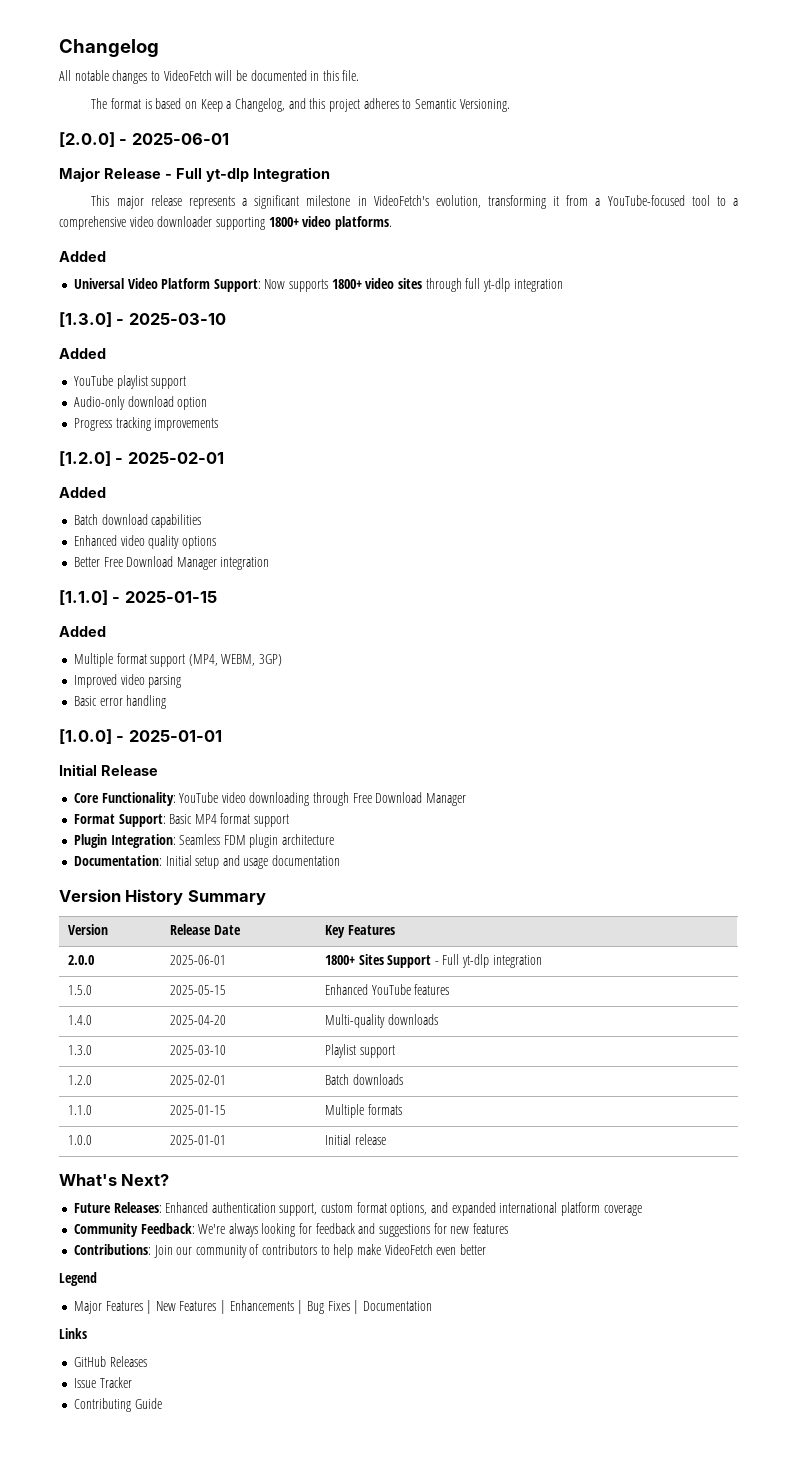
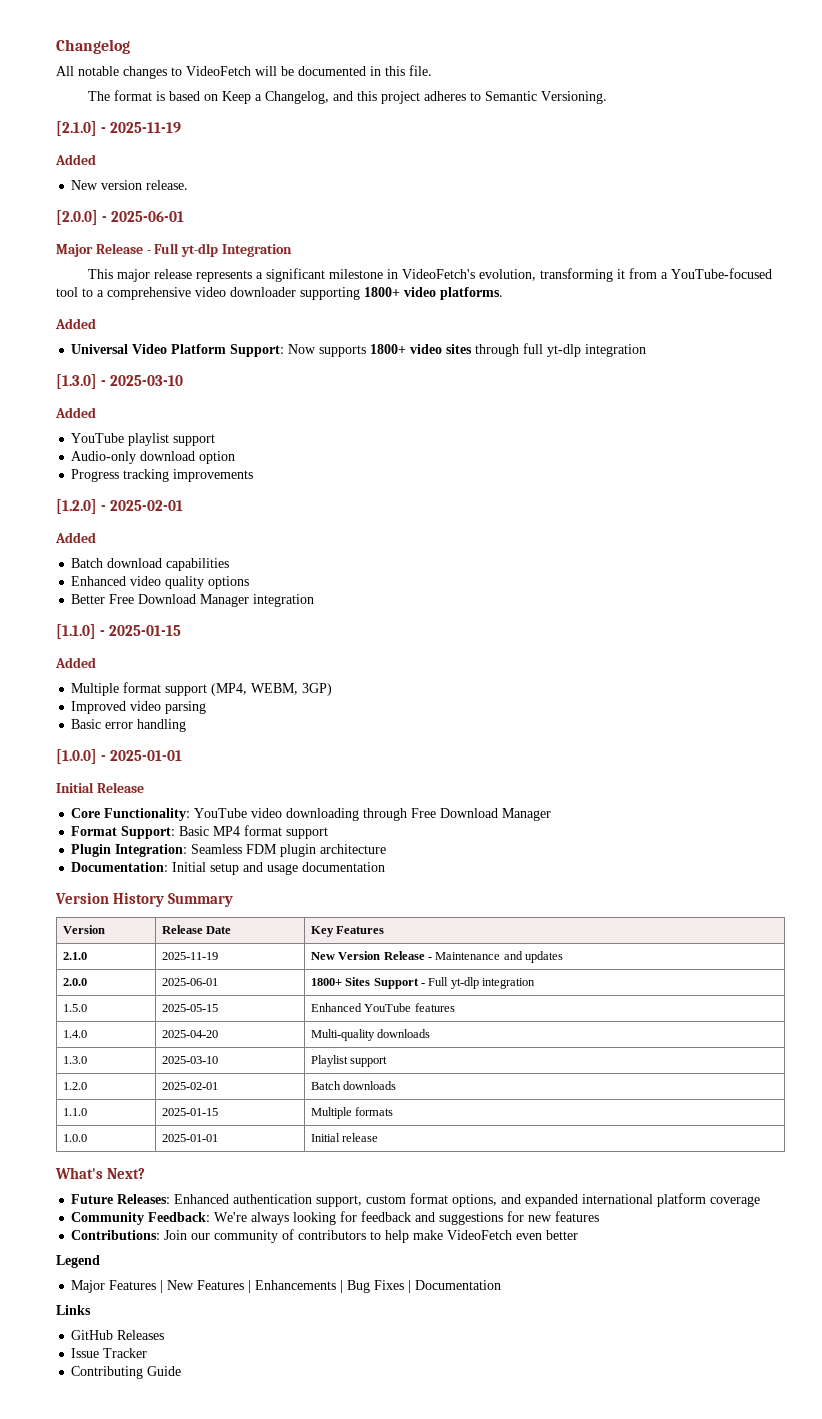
(510, 105) none -> [56,121,182,136] [55,154,96,165] [71,180,189,190] // [2.1.0] - 2025-11-19 // Added // New version release.
(395, 930) none -> [62,952,87,960] [161,952,218,960] [310,951,564,963] // 2.1.0 | 2025-11-19 | New Version Release - Maintenance and updates

